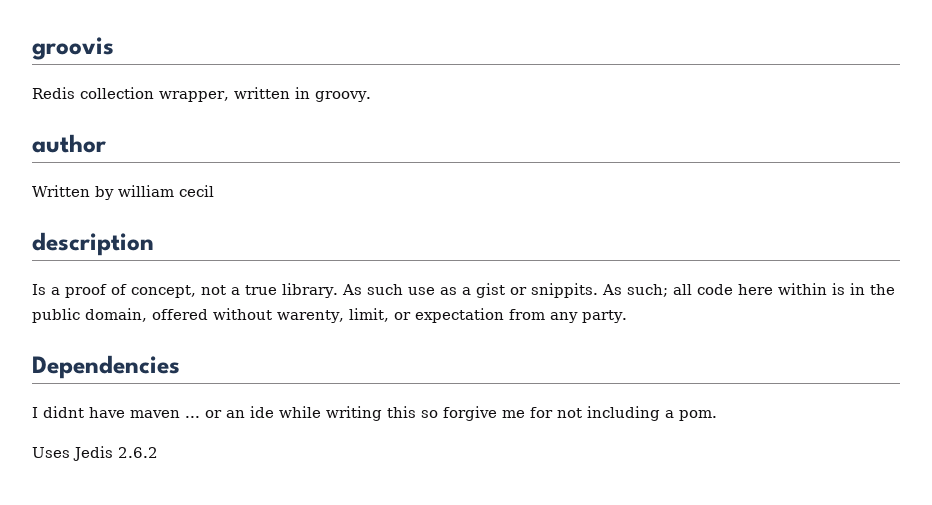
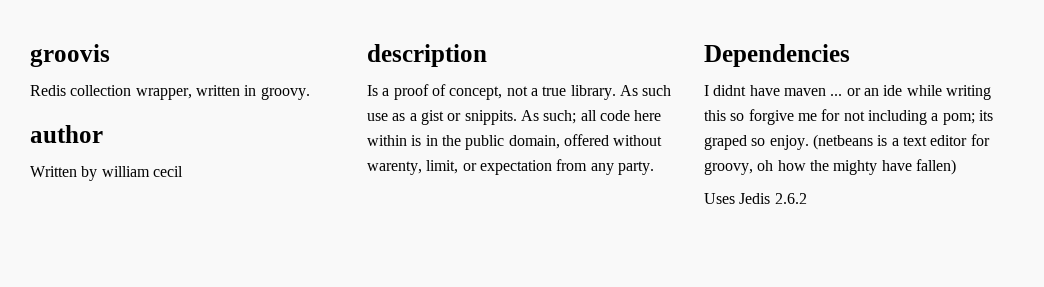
[679,410,717,421] pom. -> [942,110,993,125] [704,134,990,150] [704,159,956,175] pom; its graped so enjoy. (netbeans is a text editor for groovy, oh how the mighty have fallen)

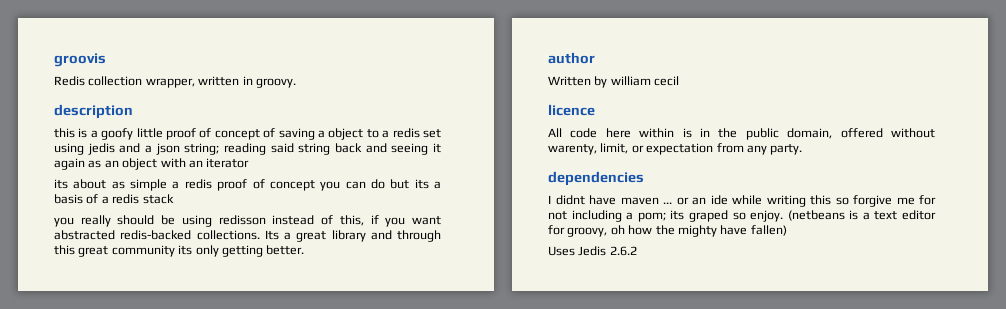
(310, 93) none -> [54,104,133,119] [54,128,441,140] [54,143,442,155] [54,158,250,170] [54,179,441,191] [54,194,174,204] [54,215,442,227] [54,230,441,242] [54,245,305,257] // description // this is a goofy little proof of concept of saving a object to a redis set using jedis and a json string; reading said string back and seeing it again as an object with an iterator // its about as simple a redis proof of concept you can do but its a basis of a redis stack // you really should be using redisson instead of this, if you want abstracted redis-backed collections. Its a great library and through this great community its only getting better.
[367,44,487,67] [367,84,672,100] [367,110,597,125] description // Is a proof of concept, not a true library. As such use as a gist or snippits. As such; all -> [548,104,595,116] [548,128,562,137] licence // All
[704,44,850,67] Dependencies -> [548,171,644,186] dependencies

